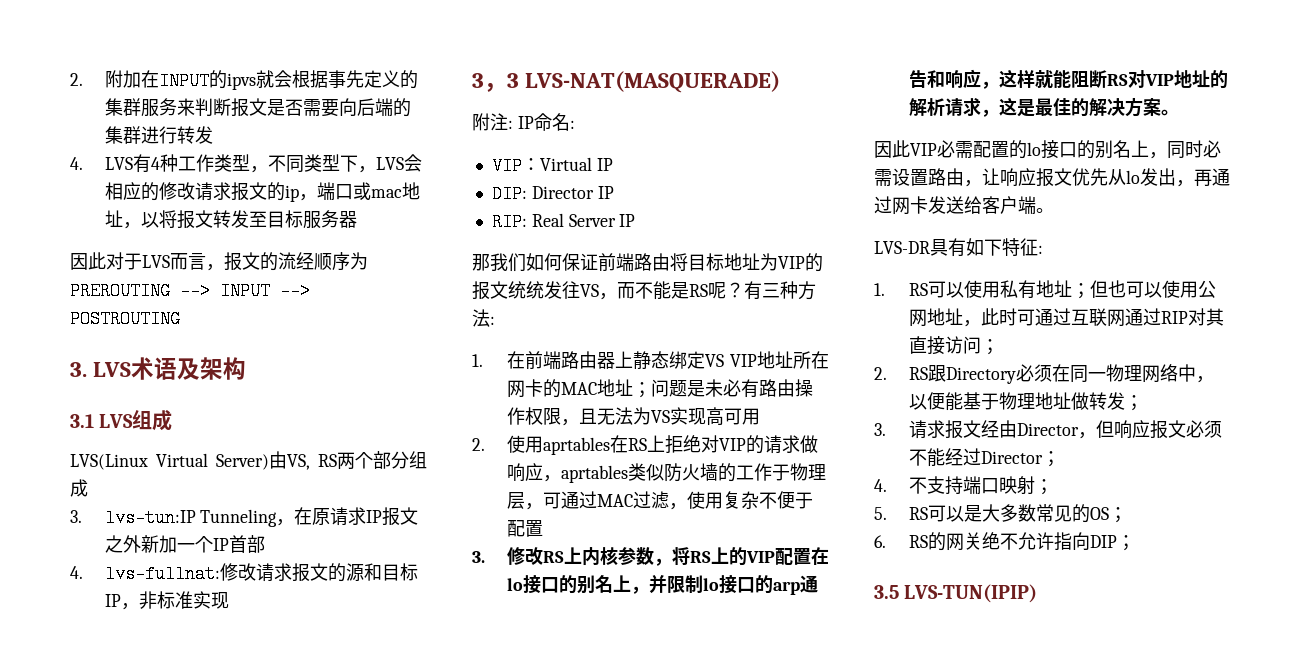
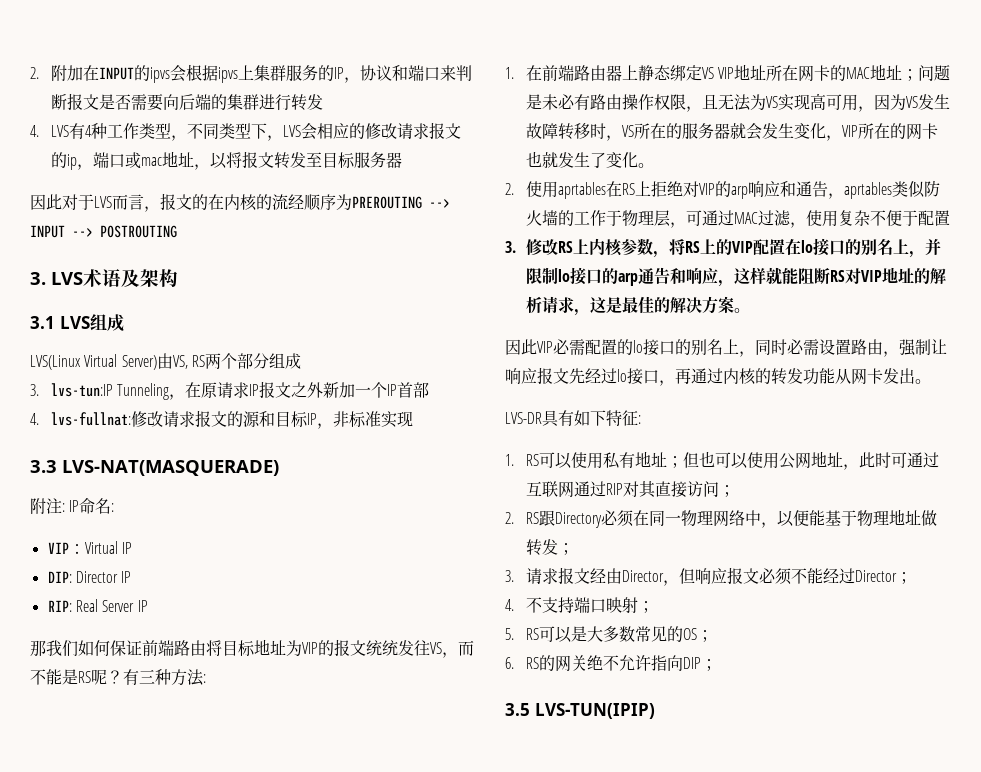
[255,70,418,89] [104,98,177,117] 就会根据事先定义的集群服务 -> [169,64,440,83] 会根据ipvs上集群服务的IP，协议和端口
(278, 261) none -> [208,194,272,211] 在内核的
[472,73,519,92] 3，3 -> [30,460,57,473] 3.3
(760, 416) none -> [857,94,950,112] [525,123,938,141] [525,151,654,168] ，因为VS发生故障转移时，VS所在的服务器就会发生变化，VIP所在的网卡也就发生了变化。
[763,435,818,454] [506,463,543,482] 请求做响应 -> [730,181,828,199] arp响应和通告
(982, 183) none -> [899,339,931,356] 强制
[1072,168,1230,187] [874,196,1036,215] 优先从lo发出，再通过网卡发送给客户端 -> [569,368,915,386] 先经过lo接口，再通过内核的转发功能从网卡发出

